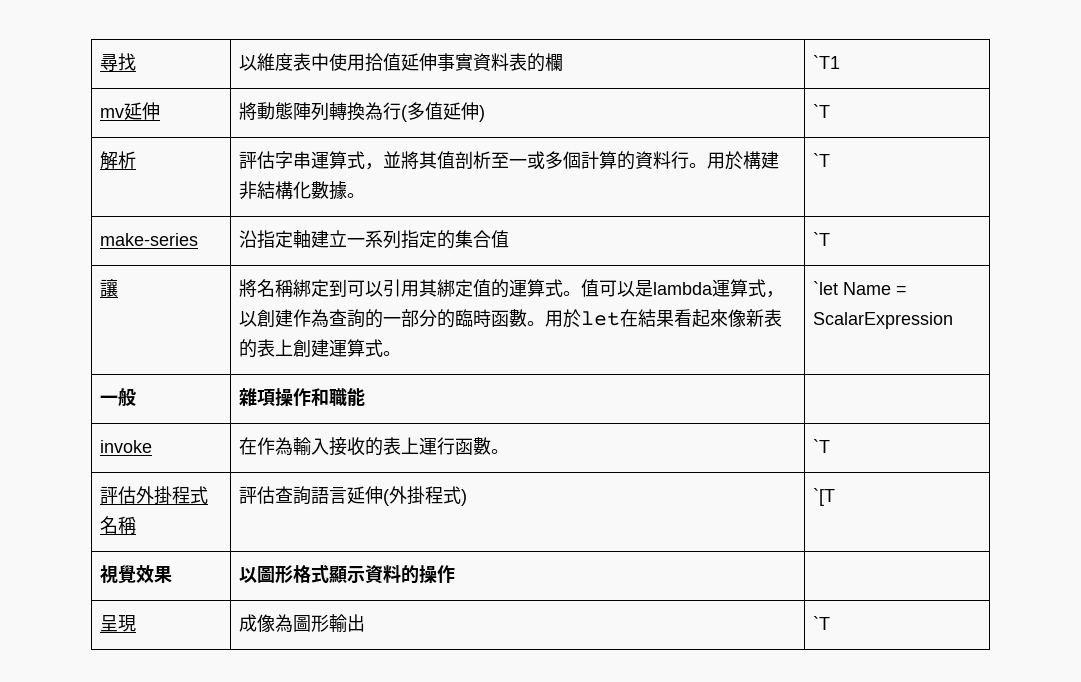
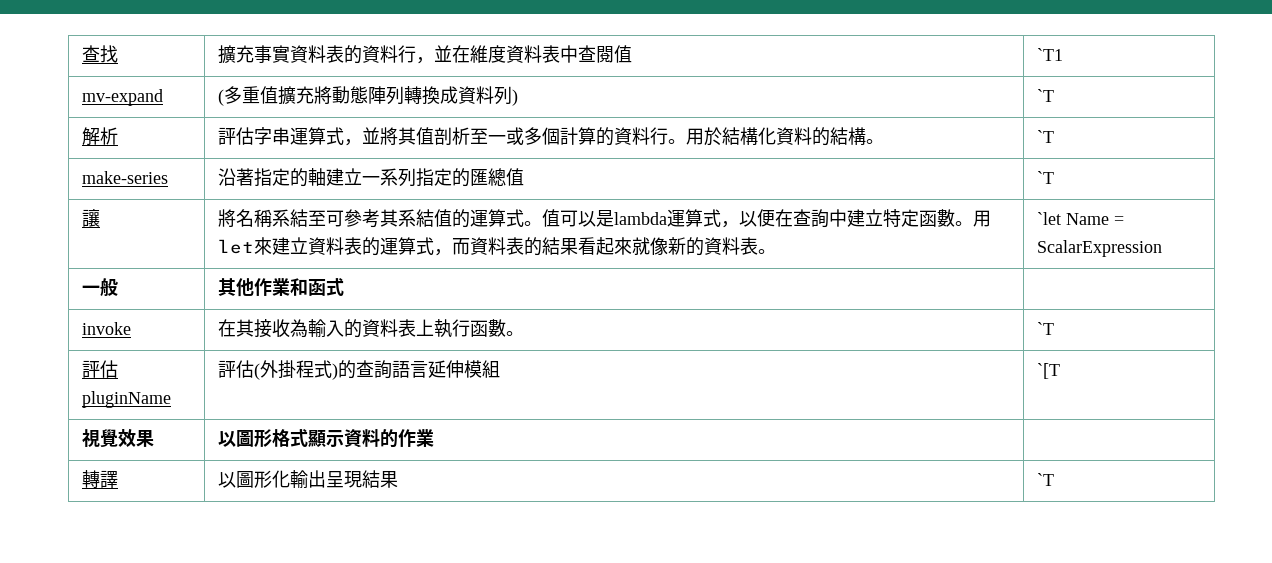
[100,54,119,71] 尋 -> [82,45,101,62] 查
[239,53,564,72] [813,55,841,69] [100,102,161,120] [239,102,480,122] 以維度表中使用拾值延伸事實資料表的欄 | `T1 // mv延伸 | 將動態陣列轉換為行(多值延伸 -> [218,45,633,64] [1037,48,1064,61] [82,89,164,106] [218,86,513,106] 擴充事實資料表的資料行，並在維度資料表中查閱值 | `T1 // mv-expand | (多重值擴充將動態陣列轉換成資料列
[743,151,780,169] [239,181,348,200] 構建非結構化數據 -> [722,127,867,146] 結構化資料的結構
[257,230,294,249] 指定 -> [236,168,309,187] 著指定的
[455,230,492,248] 集合 -> [470,168,507,186] 匯總
[293,279,474,297] 綁定到可以引用其綁定 -> [272,209,435,228] 系結至可參考其系結
[257,309,783,328] [239,339,384,358] 創建作為查詢的一部分的臨時函數。用於let在結果看起來像新表的表上創建運算式 -> [757,209,992,228] [218,237,759,256] 便在查詢中建立特定函數。用let來建立資料表的運算式，而資料表的結果看起來就像新的資料表
[239,388,366,407] [100,440,153,453] [239,437,510,456] [813,439,831,453] [100,486,209,505] [100,516,137,534] [239,486,468,506] 雜項操作和職能 | // invoke | 在作為輸入接收的表上運行函數。 | `T // 評估外掛程式名稱 | 評估查詢語言延伸(外掛程式) -> [218,278,345,297] [82,322,132,335] [218,319,525,338] [1037,322,1055,335] [82,360,119,378] [82,391,172,408] [218,360,501,380] 其他作業和函式 | // invoke | 在其接收為輸入的資料表上執行函數。 | `T // 評估pluginName | 評估(外掛程式)的查詢語言延伸模組
[419,565,456,584] [100,615,137,632] [239,614,366,633] 操作 | // 呈現 | 成像為圖形輸出 -> [398,429,435,447] [82,470,119,488] [218,470,399,488] 作業 | // 轉譯 | 以圖形化輸出呈現結果

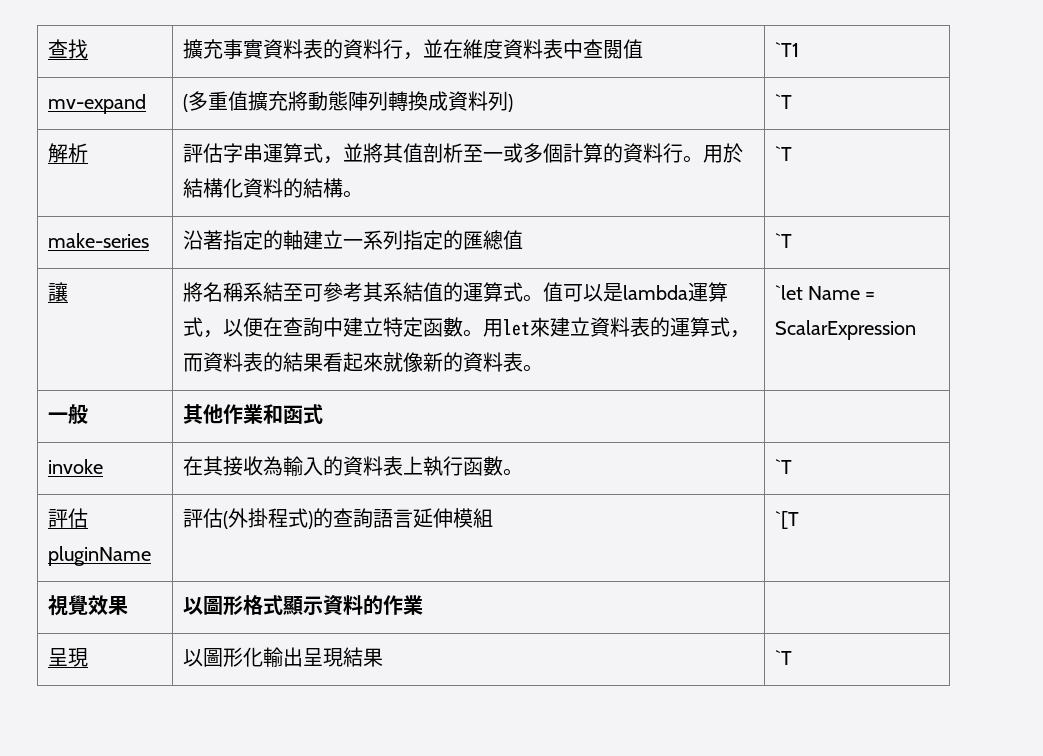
[82,470,119,488] 轉譯 -> [47,648,88,667] 呈現

